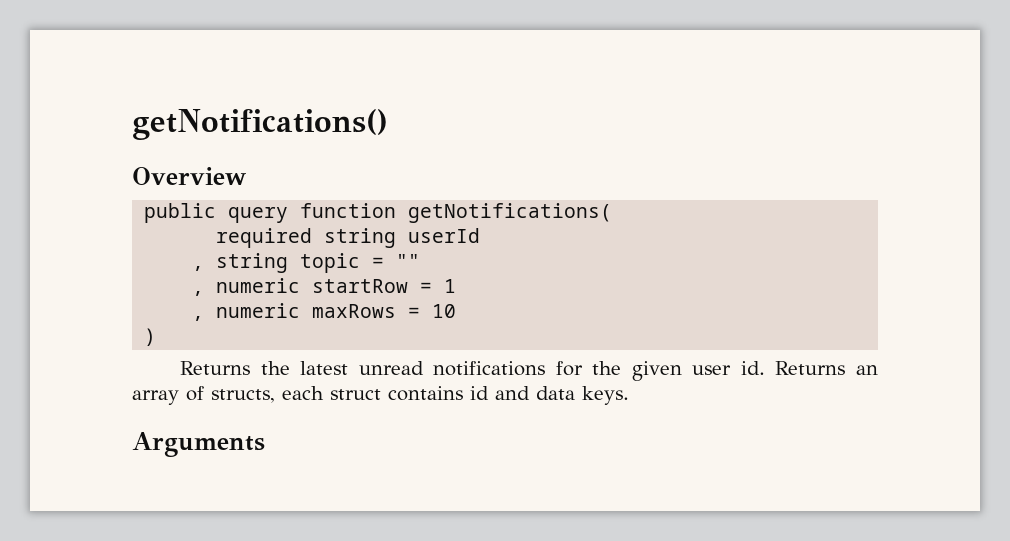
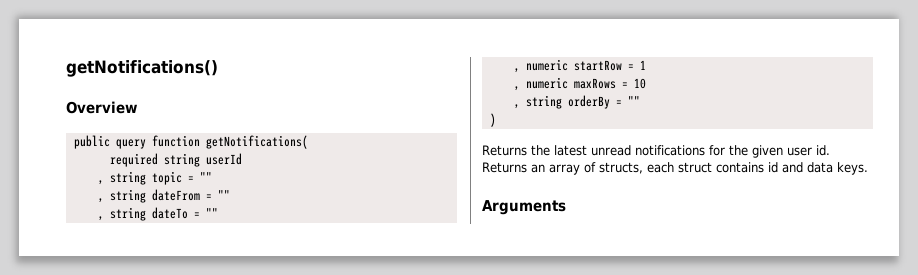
(421, 261) none -> [97,189,230,203] [97,207,218,221] // , string dateFrom = "" // , string dateTo = ""
(457, 311) none -> [513,95,640,109] // , string orderBy = ""

